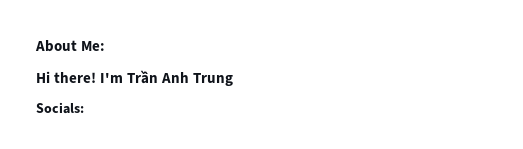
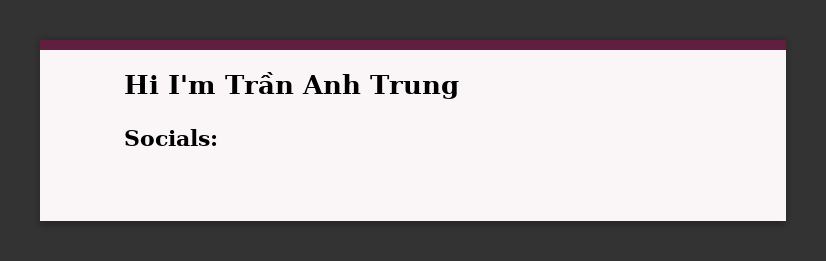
[35,40,106,52] [36,71,97,83] About Me: // Hi there! -> [124,75,159,94] Hi

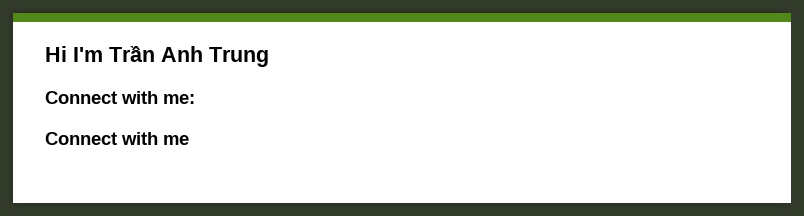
[124,129,218,146] Socials: -> [45,91,195,104] [45,132,189,145] Connect with me: // Connect with me

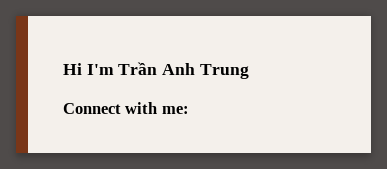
[45,132,189,145] // Connect with me -> (189, 110) none

